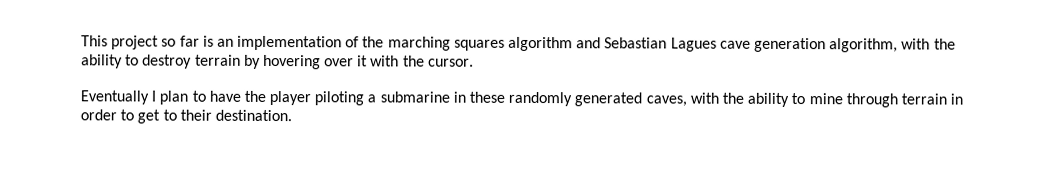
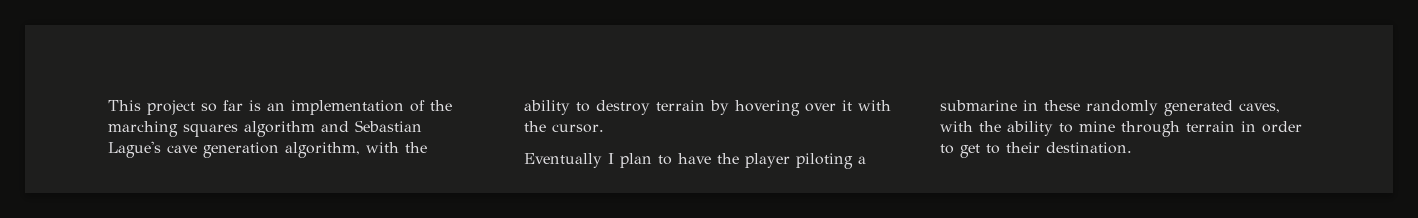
[670,37,717,52] Lagues -> [108,141,161,158] Lague's

